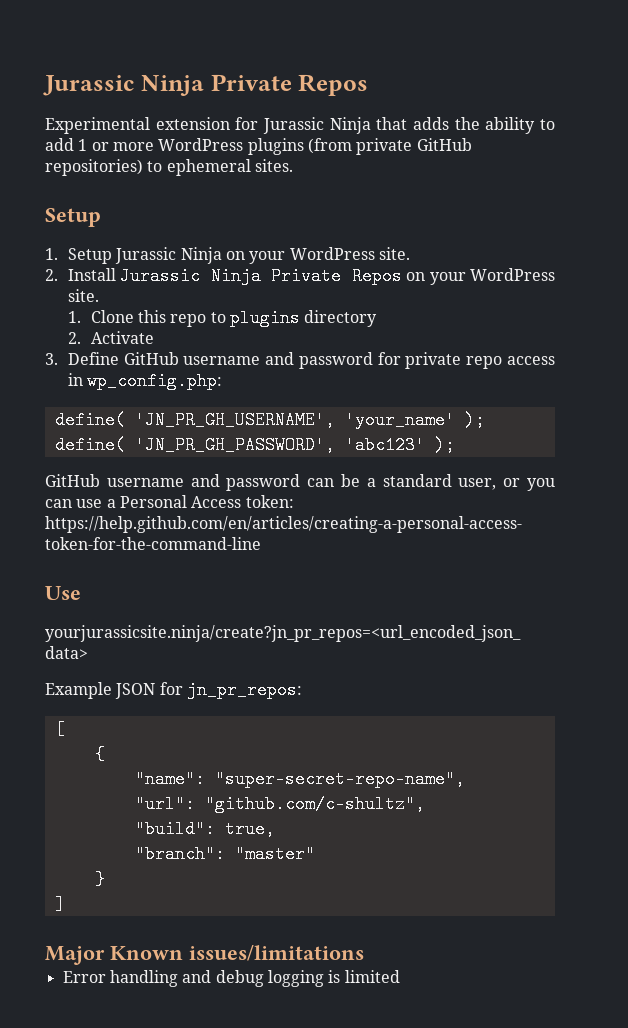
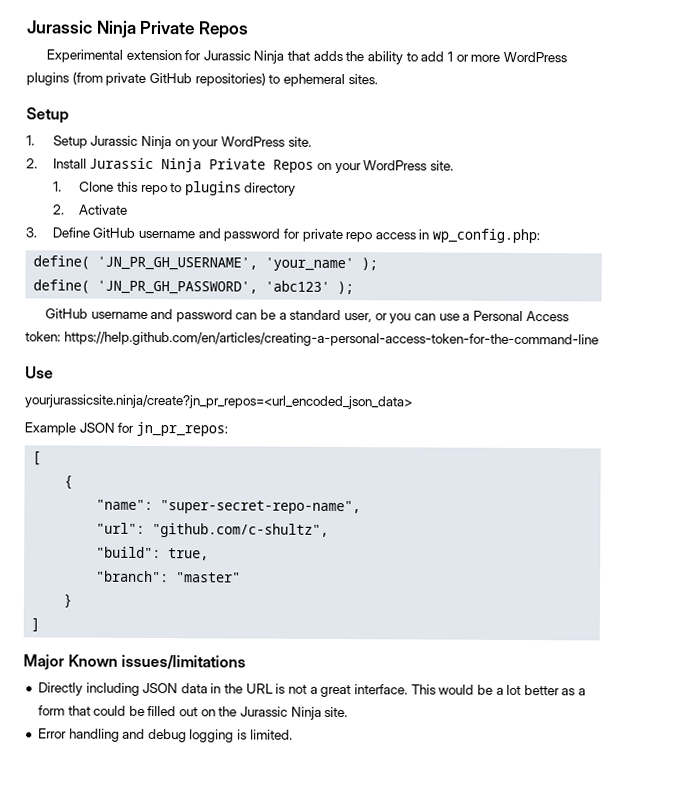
(364, 953) none -> [37,682,587,698] [37,705,349,720] // Directly including JSON data in the URL is not a great interface. This would be a lot better as a form that could be filled out on the Jurassic Ninja site.
[344,970,400,983] limited -> [249,729,293,740] limited.

